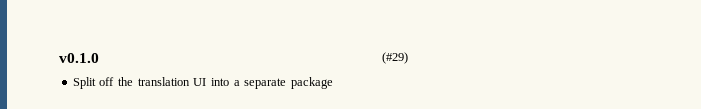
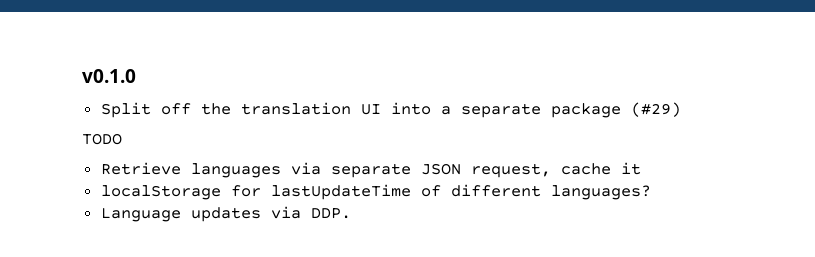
(408, 58) none -> [82,133,122,145] [100,162,641,178] [100,184,651,200] [100,206,351,222] // TODO // Retrieve languages via separate JSON request, cache it // localStorage for lastUpdateTime of different languages? // Language updates via DDP.

